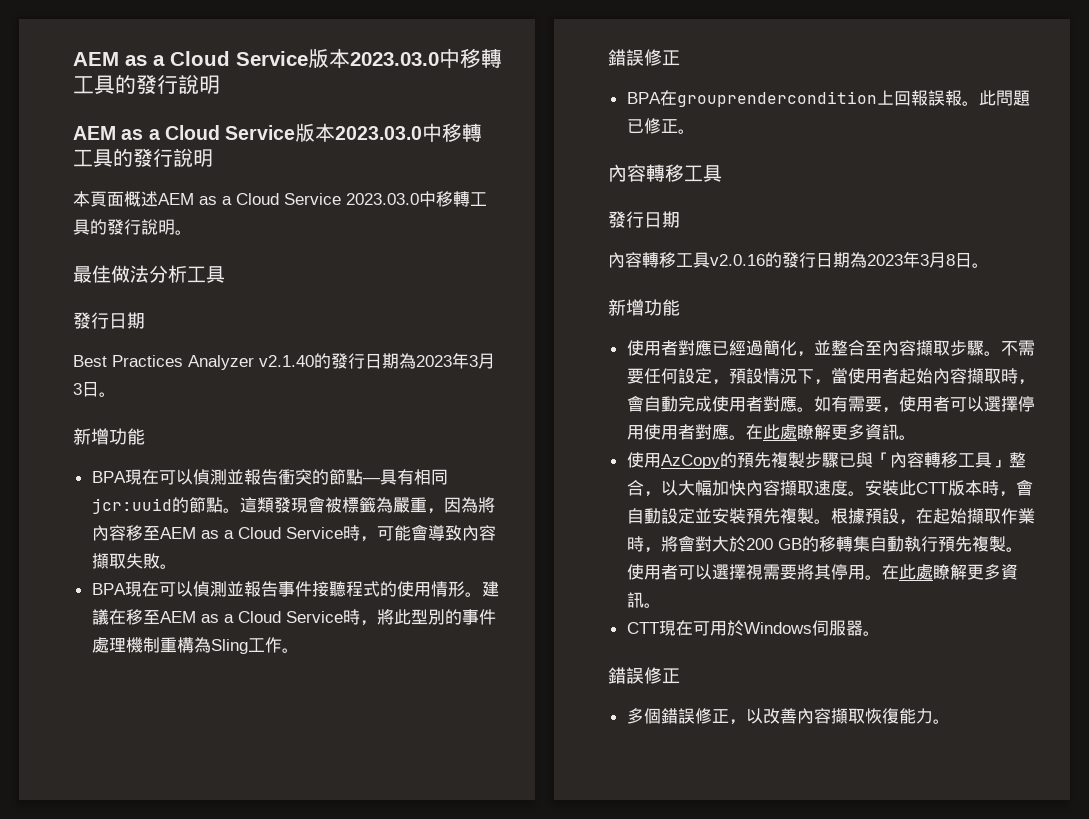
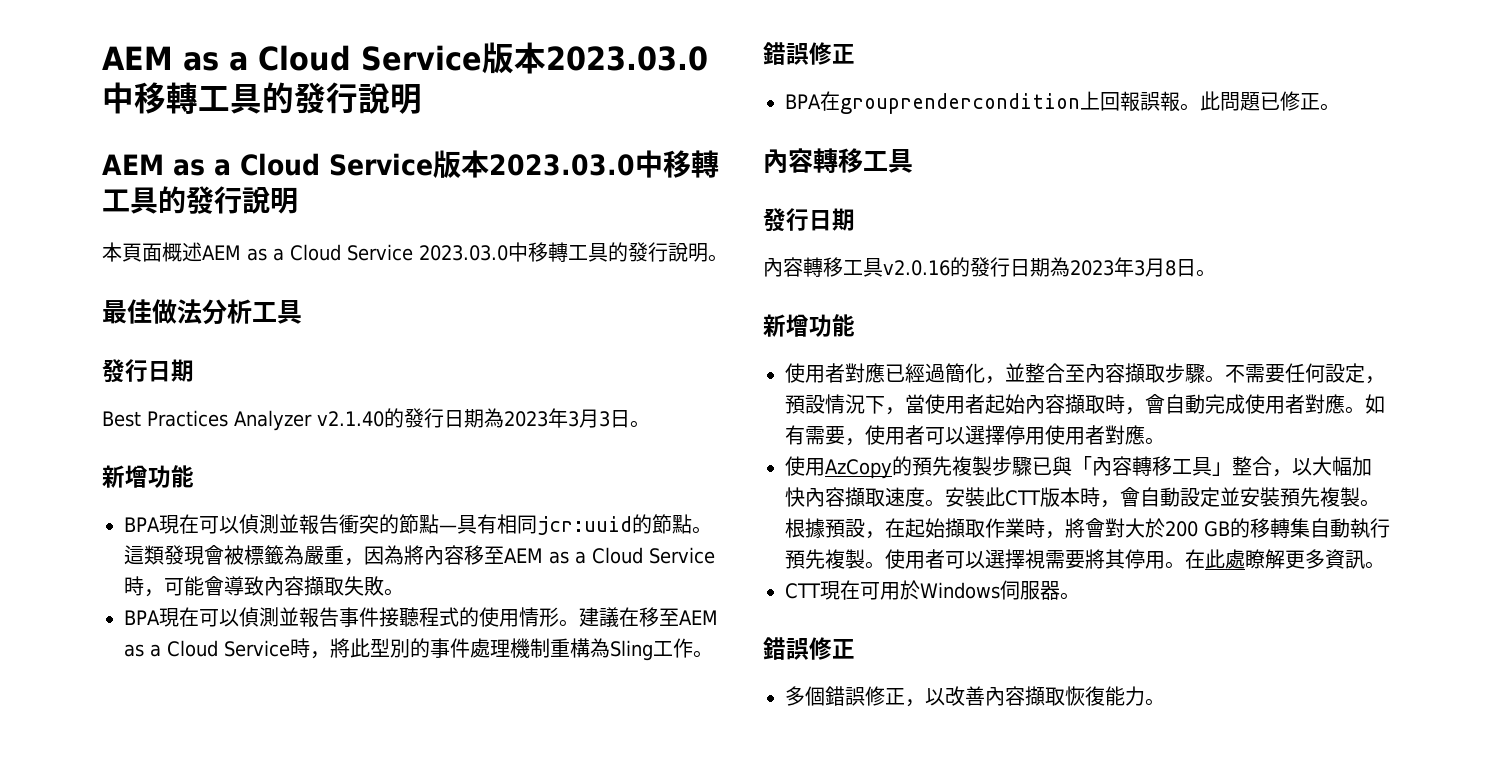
[745,424,916,440] 在此處瞭解更多資訊。 -> (1165, 441) none

